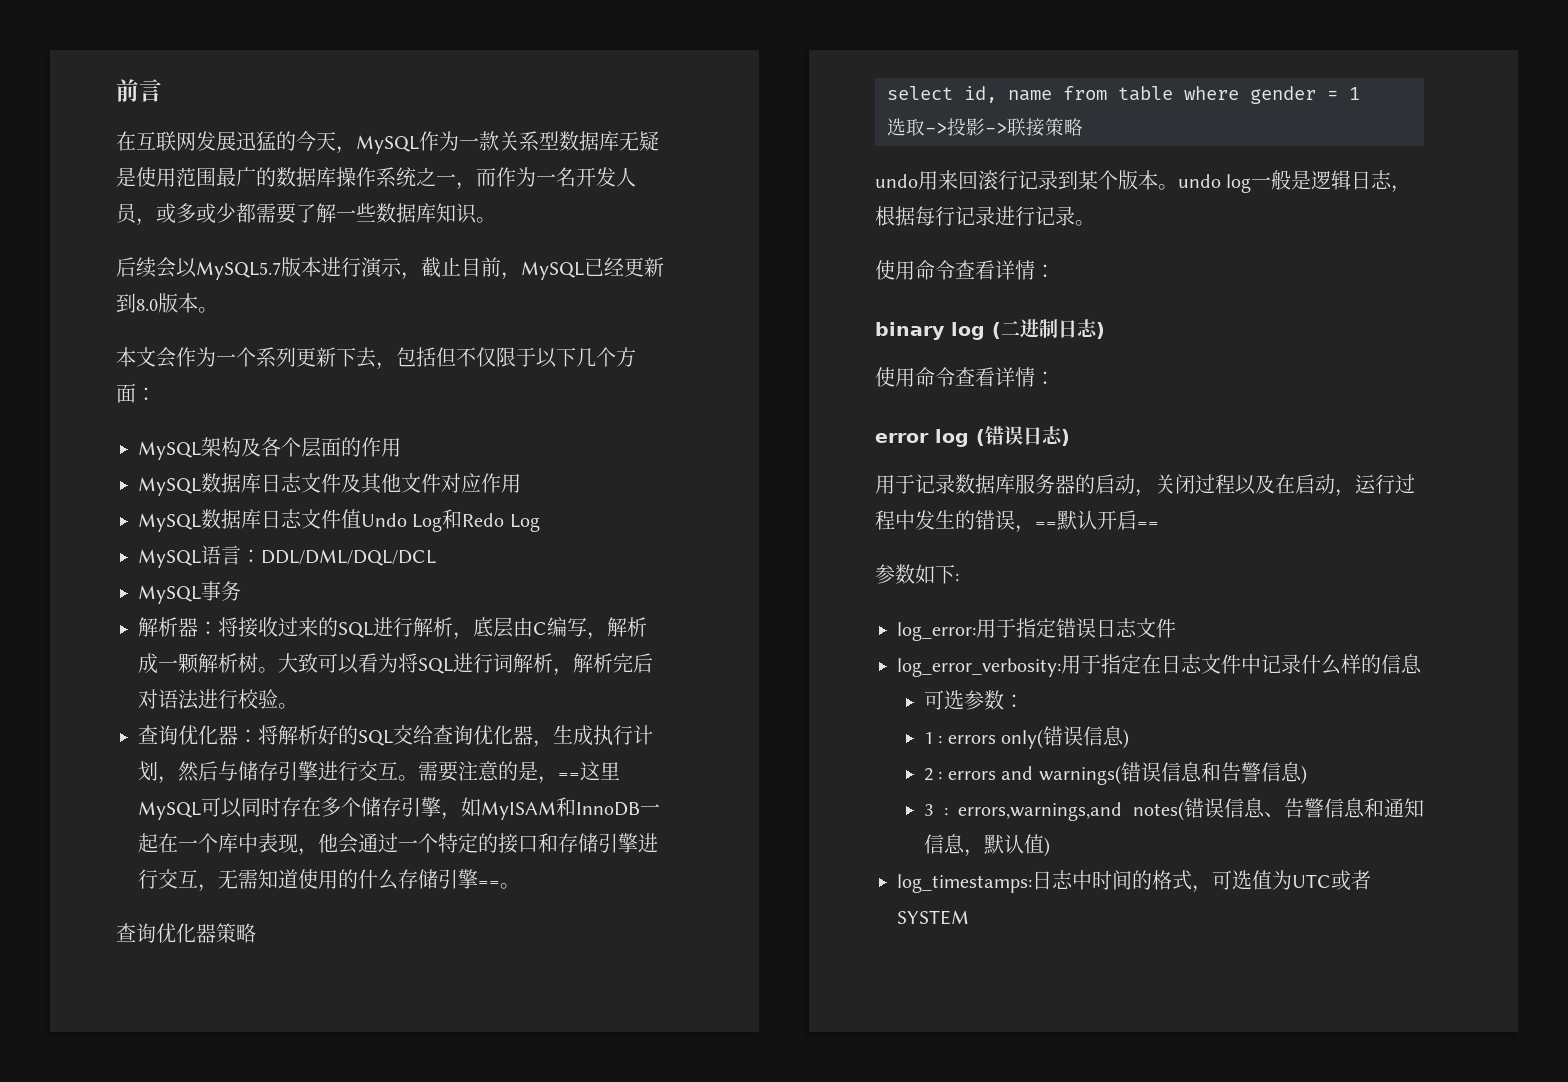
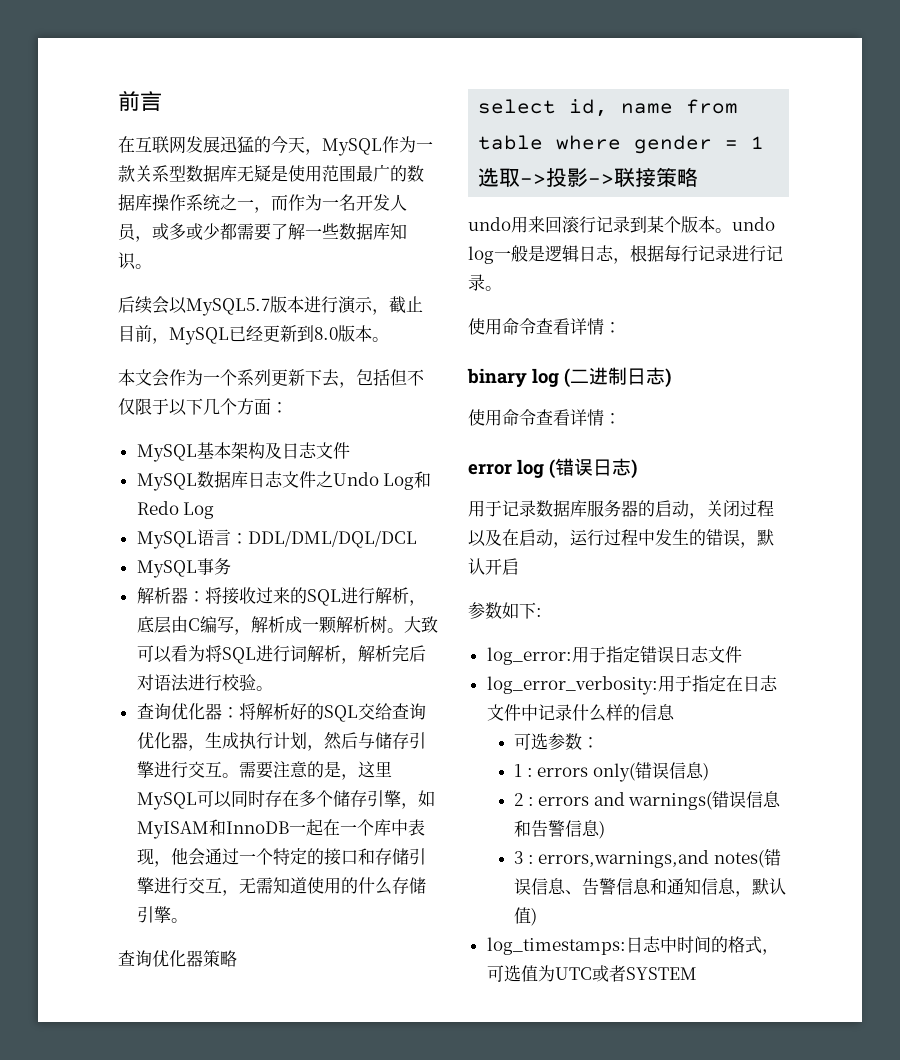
[201,437,401,458] [138,473,521,496] [138,509,361,532] 架构及各个层面的作用 // MySQL数据库日志文件及其他文件对应作用 // MySQL数据库日志文件值 -> [196,442,350,459] [136,471,333,491] 基本架构及日志文件 // MySQL数据库日志文件之
[558,773,580,779] == -> (358, 777) none
[478,881,500,887] == -> (171, 914) none
[1035,522,1057,528] == -> (757, 545) none
[1137,522,1159,528] == -> (519, 566) none

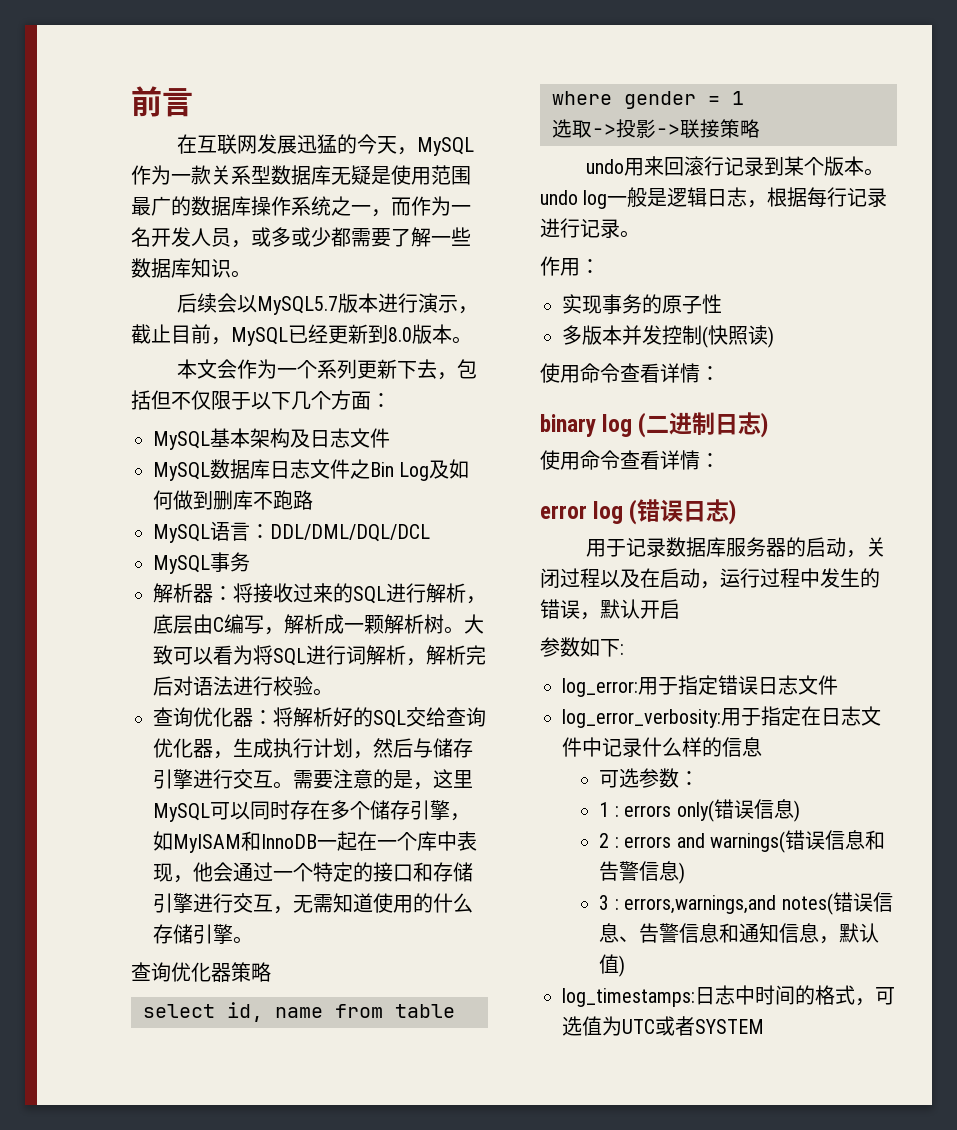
[332,471,432,490] [136,501,215,519] Undo Log和Redo Log -> [370,459,470,481] [153,490,313,510] Bin Log及如何做到删库不跑路
(502, 288) none -> [540,256,600,276] [562,294,722,314] [562,325,774,348] // 作用： // 实现事务的原子性 // 多版本并发控制(快照读)

